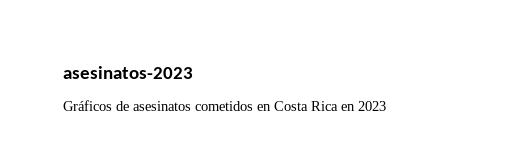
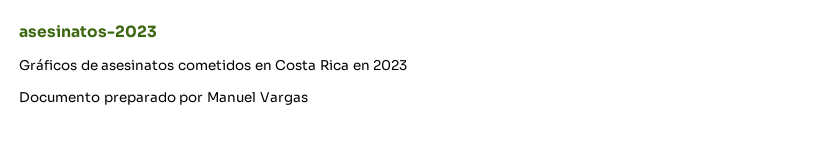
(386, 106) none -> [19,92,308,105] // Documento preparado por Manuel Vargas

